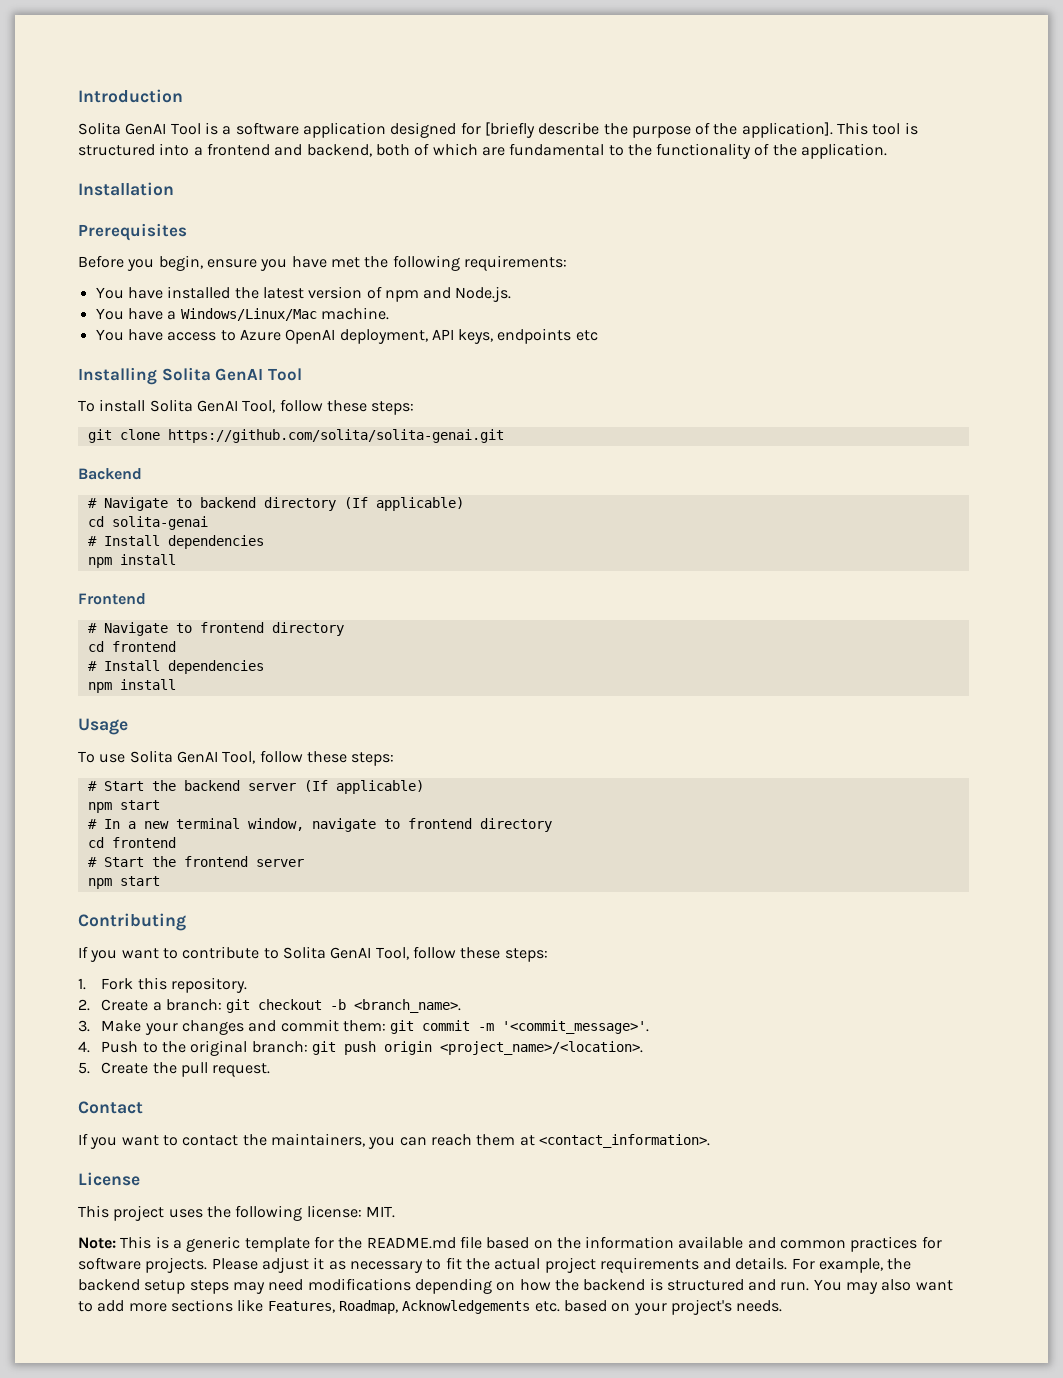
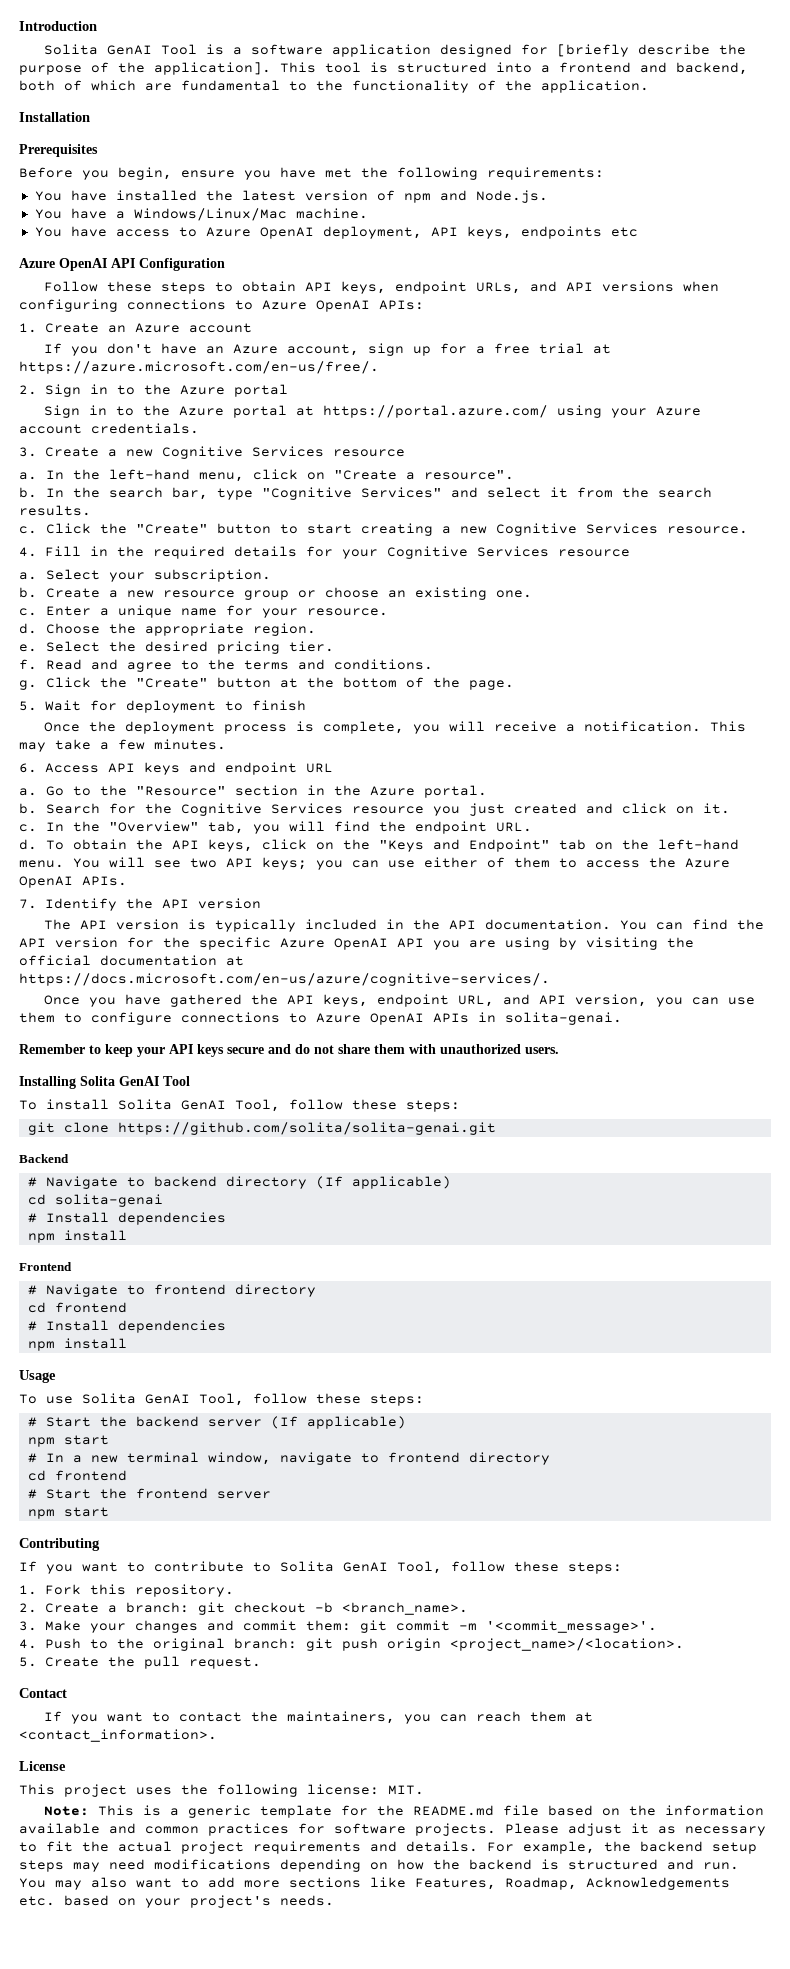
(598, 335) none -> [19,258,225,271] [44,281,720,294] [19,299,424,312] [19,323,252,333] [44,343,612,356] [19,361,379,374] [19,384,288,397] [44,405,702,418] [19,423,199,434] [19,446,405,459] [19,469,514,482] [19,487,712,500] [19,505,91,516] [19,523,748,536] [19,546,630,559] [19,569,271,582] [19,587,532,600] [19,605,388,618] [19,623,316,636] [19,641,334,654] [19,659,433,672] [19,677,514,690] [19,700,306,713] [44,721,747,734] [19,739,226,752] [19,762,333,775] [19,785,487,798] [19,803,730,816] [19,821,532,834] [19,839,739,852] [19,857,730,870] [19,876,127,888] [19,898,261,911] [44,919,765,932] [19,937,694,950] [19,955,244,966] [19,973,550,986] [44,994,756,1007] [19,1012,622,1025] [19,1044,559,1057] // Azure OpenAI API Configuration // Follow these steps to obtain API keys, endpoint URLs, and API versions when configuring connections to Azure OpenAI APIs: // 1. Create an Azure account // If you don't have an Azure account, sign up for a free trial at https://azure.microsoft.com/en-us/free/. // 2. Sign in to the Azure portal // Sign in to the Azure portal at https://portal.azure.com/ using your Azure account credentials. // 3. Create a new Cognitive Services resource // a. In the left-hand menu, click on "Create a resource". // b. In the search bar, type "Cognitive Services" and select it from the search results. // c. Click the "Create" button to start creating a new Cognitive Services resource. // 4. Fill in the required details for your Cognitive Services resource // a. Select your subscription. // b. Create a new resource group or choose an existing one. // c. Enter a unique name for your resource. // d. Choose the appropriate region. // e. Select the desired pricing tier. // f. Read and agree to the terms and conditions. // g. Click the "Create" button at the bottom of the page. // 5. Wait for deployment to finish // Once the deployment process is complete, you will receive a notification. This may take a few minutes. // 6. Access API keys and endpoint URL // a. Go to the "Resource" section in the Azure portal. // b. Search for the Cognitive Services resource you just created and click on it. // c. In the "Overview" tab, you will find the endpoint URL. // d. To obtain the API keys, click on the "Keys and Endpoint" tab on the left-hand menu. You will see two API keys; you can use either of them to access the Azure OpenAI APIs. // 7. Identify the API version // The API version is typically included in the API documentation. You can find the API version for the specific Azure OpenAI API you are using by visiting the official documentation at https://docs.microsoft.com/en-us/azure/cognitive-services/. // Once you have gathered the API keys, endpoint URL, and API version, you can use them to configure connections to Azure OpenAI APIs in solita-genai. // Remember to keep your API keys secure and do not share them with unauthorized users.

